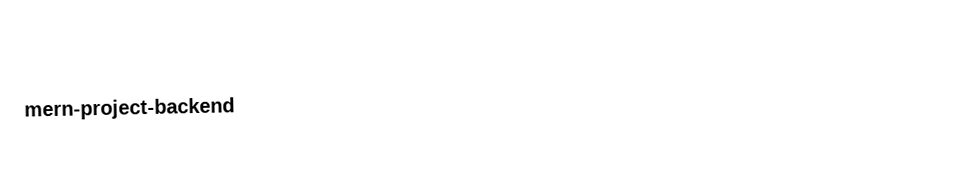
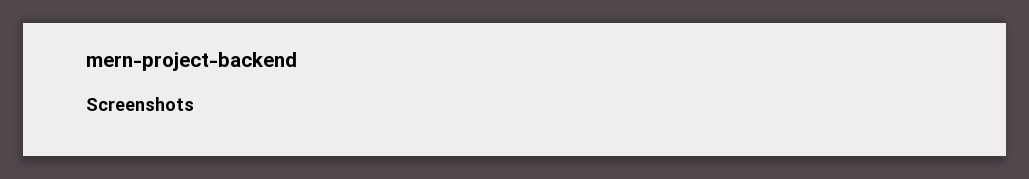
(235, 109) none -> [86,97,194,111] // Screenshots

